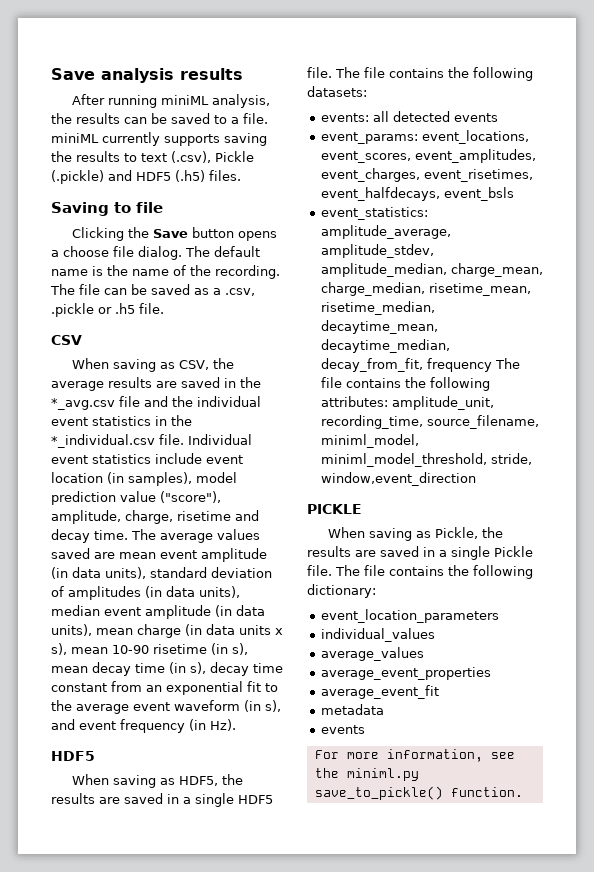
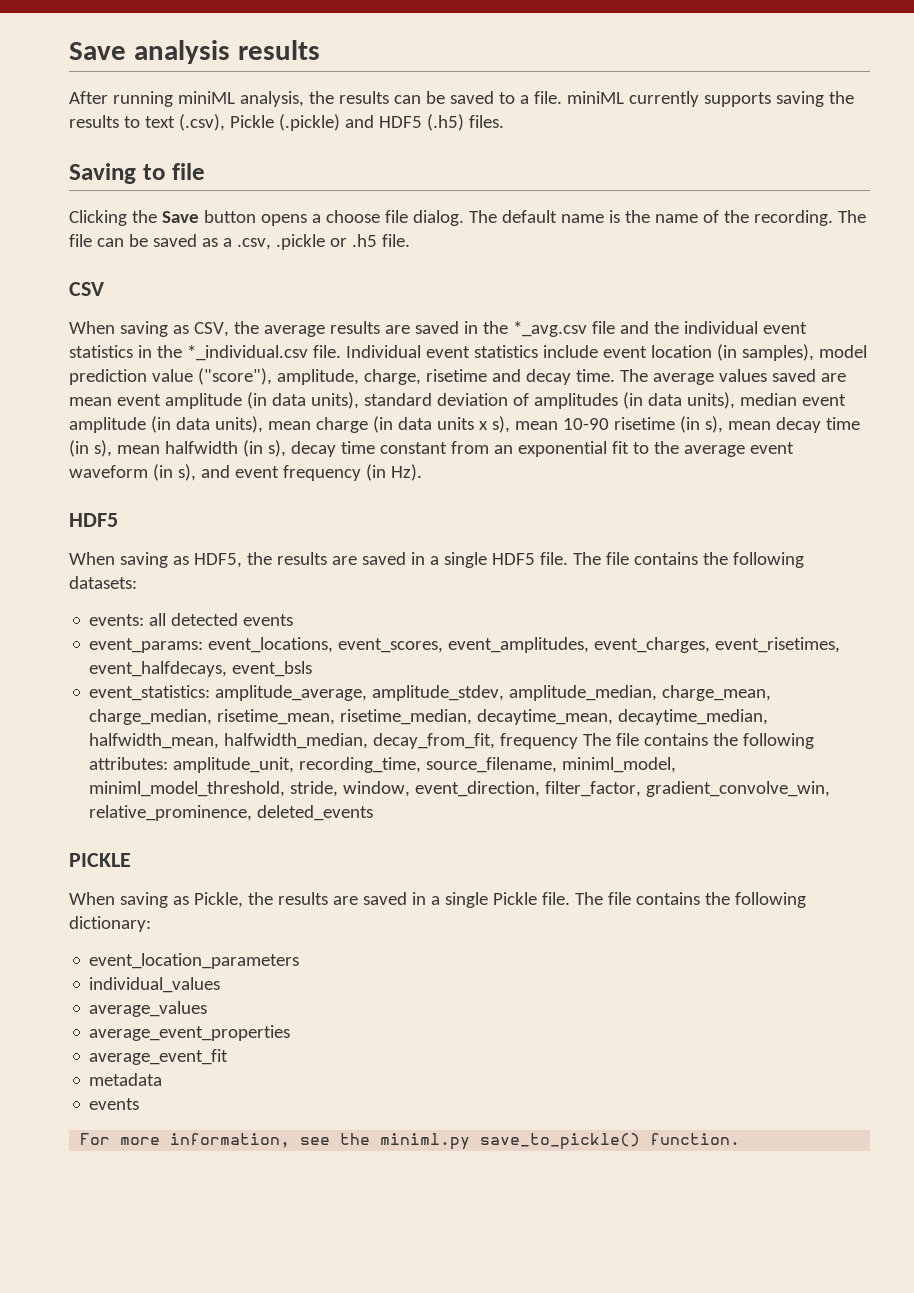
(206, 668) none -> [116,440,286,457] mean halfwidth (in s),
(450, 346) none -> [89,733,369,749] halfwidth_mean, halfwidth_median,
[320,472,476,486] window,event_direction -> [343,781,831,797] [89,805,374,821] window, event_direction, filter_factor, gradient_convolve_win, relative_prominence, deleted_events

